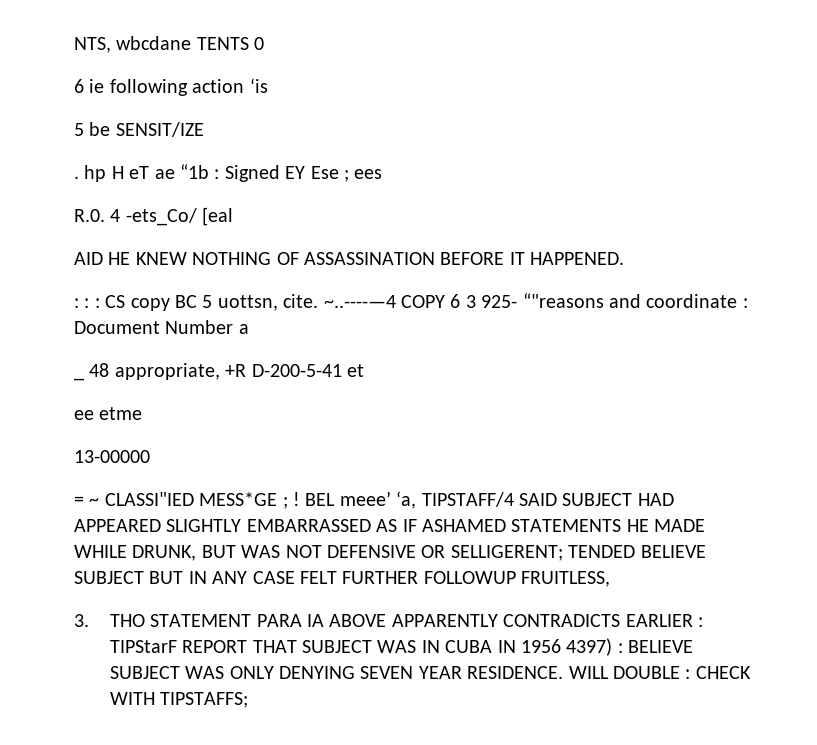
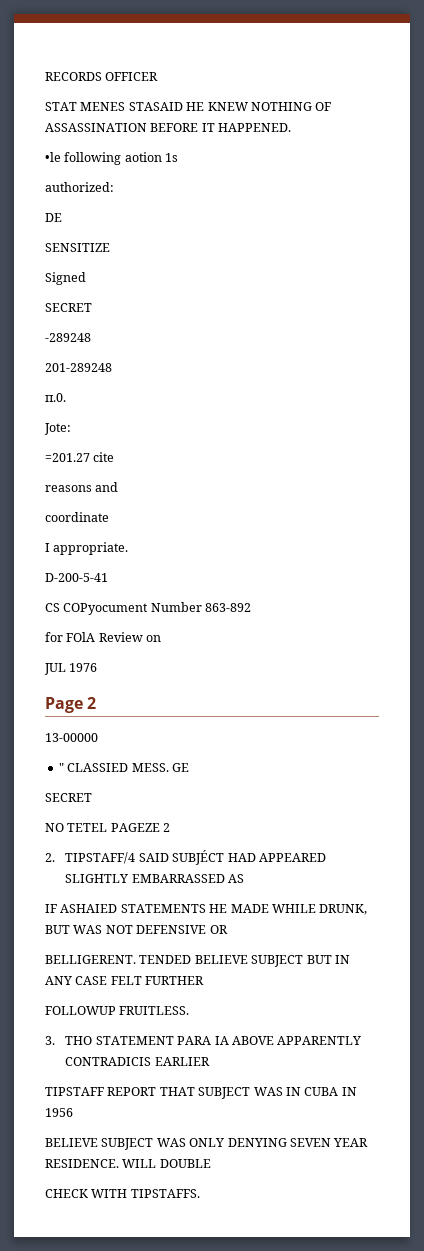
[74,36,265,53] [74,78,268,96] [74,122,204,137] [74,164,383,182] [74,207,234,226] [74,252,103,265] NTS, wbcdane TENTS 0 // 6 ie following action ‘is // 5 be SENSIT/IZE // . hp H eT ae “1b : Signed EY Ese ; ees // R.0. 4 -ets_Co/ [eal // AID -> [45,72,159,81] [45,102,183,111] RECORDS OFFICER // STAT MENES STASAID
[74,293,748,311] [74,320,249,334] [74,377,84,381] [89,363,364,380] [74,407,143,420] [74,450,150,463] [74,491,417,509] : : : CS copy BC 5 uottsn, cite. ~..----—4 COPY 6 3 925- “"reasons and coordinate : Document Number a // _ 48 appropriate, +R D-200-5-41 et // ee etme // 13-00000 // = ~ CLASSI"IED MESS*GE ; ! BEL meee’ ‘a, -> [45,152,179,165] [45,182,114,192] [45,213,62,222] [45,243,110,252] [45,272,86,285] [45,303,92,312] [45,333,91,342] [45,363,112,372] [45,393,66,402] [44,423,71,435] [45,452,115,462] [45,482,119,492] [45,512,109,522] [45,542,129,555] [45,573,108,582] [45,602,252,615] [45,632,162,642] [44,663,98,675] [45,697,97,713] [45,733,98,742] [58,763,189,772] [45,793,92,802] [45,823,171,832] [45,853,55,862] •le following aotion 1s // authorized: // DE // SENSITIZE // Signed // SECRET // -289248 // 201-289248 // п.0. // Jote: // =201.27 cite // reasons and // coordinate // I appropriate. // D-200-5-41 // CS COPyocument Number 863-892 // for FOlA Review on // JUL 1976 // Page 2 // 13-00000 // " CLASSIED MESS. GE // SECRET // NO TETEL PAGEZE 2 // 2.
[562,493,633,506] SUBJECT -> [172,850,225,865] SUBJÉCT
[402,519,506,532] IF ASHAMED -> [45,904,118,913] // IF ASHAIED
[450,545,563,561] SELLIGERENT; -> [45,955,136,964] // BELLIGERENT.
[423,571,611,587] FOLLOWUP FRUITLESS, -> [45,1006,190,1015] // FOLLOWUP FRUITLESS.
[503,614,621,627] CONTRADICTS -> [65,1057,152,1066] CONTRADICIS
[697,617,703,627] [109,640,177,653] : TIPStarF -> [45,1087,104,1096] // TIPSTAFF
[566,638,623,656] 4397) : -> (73, 1112) //
[685,669,691,679] : -> (211, 1163) //
[160,692,249,708] TIPSTAFFS; -> [130,1189,200,1198] TIPSTAFFS.

